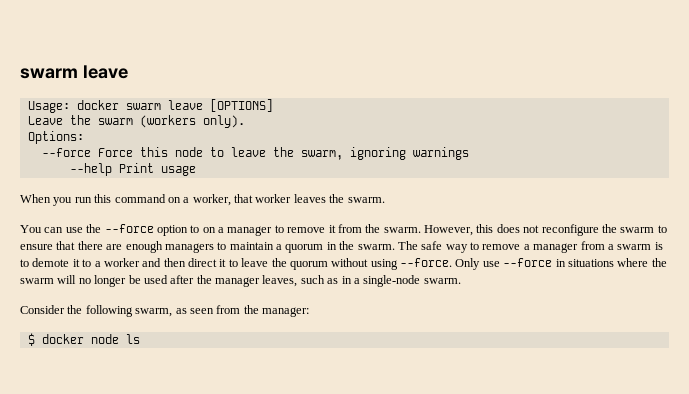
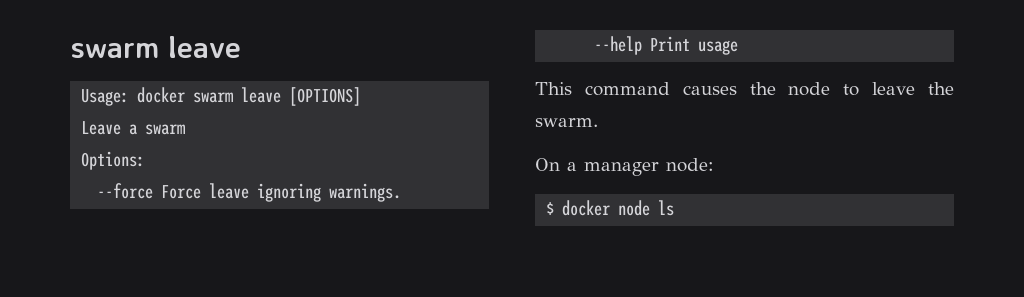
[69,115,245,128] the swarm (workers only). -> [129,124,186,135] a swarm
[139,147,469,160] [69,163,196,176] [20,194,385,206] [20,224,667,236] [20,241,663,253] [20,258,667,270] [20,275,461,287] [20,305,309,317] this node to leave the swarm, ignoring warnings // --help Print usage // When you run this command on a worker, that worker leaves the swarm. // You can use the --force option to on a manager to remove it from the swarm. However, this does not reconfigure the swarm to ensure that there are enough managers to maintain a quorum in the swarm. The safe way to remove a manager from a swarm is to demote it to a worker and then direct it to leave the quorum without using --force. Only use --force in situations where the swarm will no longer be used after the manager leaves, such as in a single-node swarm. // Consider the following swarm, as seen from the manager: -> [209,183,402,202] [594,36,739,55] [535,82,954,96] [535,118,598,127] [535,158,714,176] leave ignoring warnings. // --help Print usage // This command causes the node to leave the swarm. // On a manager node:

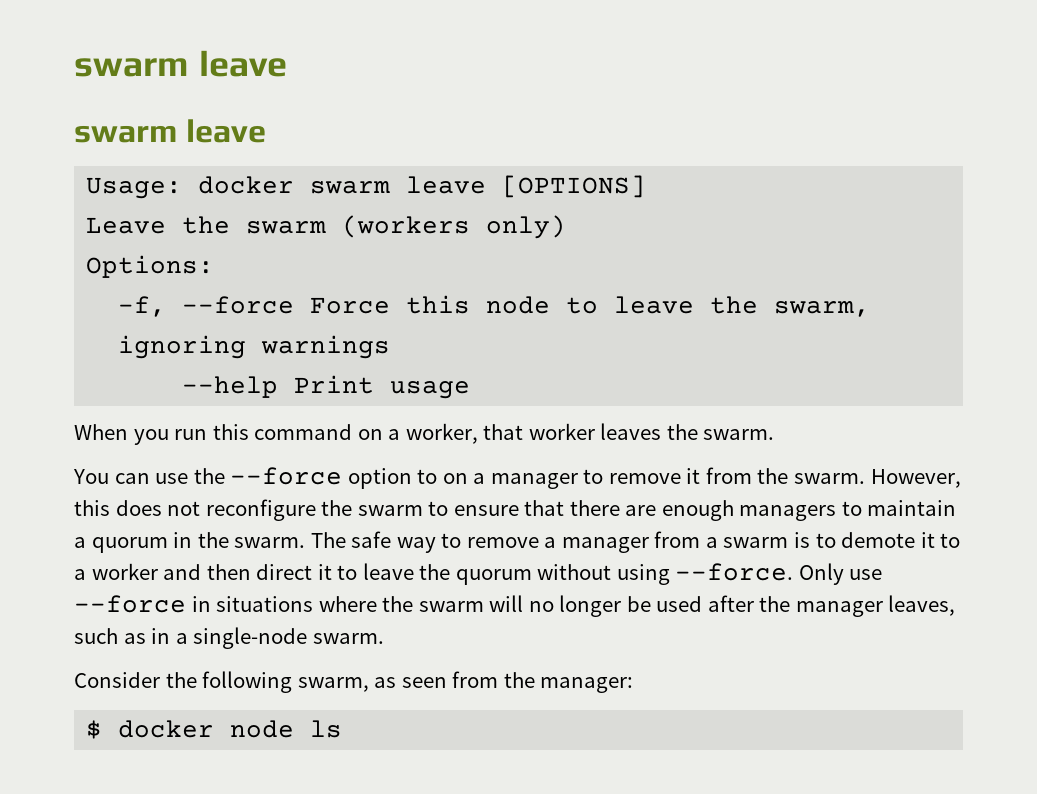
[70,36,241,58] swarm leave -> [74,50,287,77] [74,119,266,143] swarm leave // swarm leave
[129,124,186,135] a swarm -> [182,215,567,239] the swarm (workers only)
(146, 160) none -> [118,296,167,317] -f,
[209,183,402,202] [594,36,739,55] [535,82,954,96] [535,118,598,127] [535,158,714,176] leave ignoring warnings. // --help Print usage // This command causes the node to leave the swarm. // On a manager node: -> [406,295,871,317] [118,335,391,359] [182,375,471,399] [74,423,775,445] [73,467,961,489] [74,499,957,521] [74,531,961,553] [74,563,883,585] [74,595,956,617] [74,627,384,649] [74,671,634,693] this node to leave the swarm, ignoring warnings // --help Print usage // When you run this command on a worker, that worker leaves the swarm. // You can use the --force option to on a manager to remove it from the swarm. However, this does not reconfigure the swarm to ensure that there are enough managers to maintain a quorum in the swarm. The safe way to remove a manager from a swarm is to demote it to a worker and then direct it to leave the quorum without using --force. Only use --force in situations where the swarm will no longer be used after the manager leaves, such as in a single-node swarm. // Consider the following swarm, as seen from the manager:

